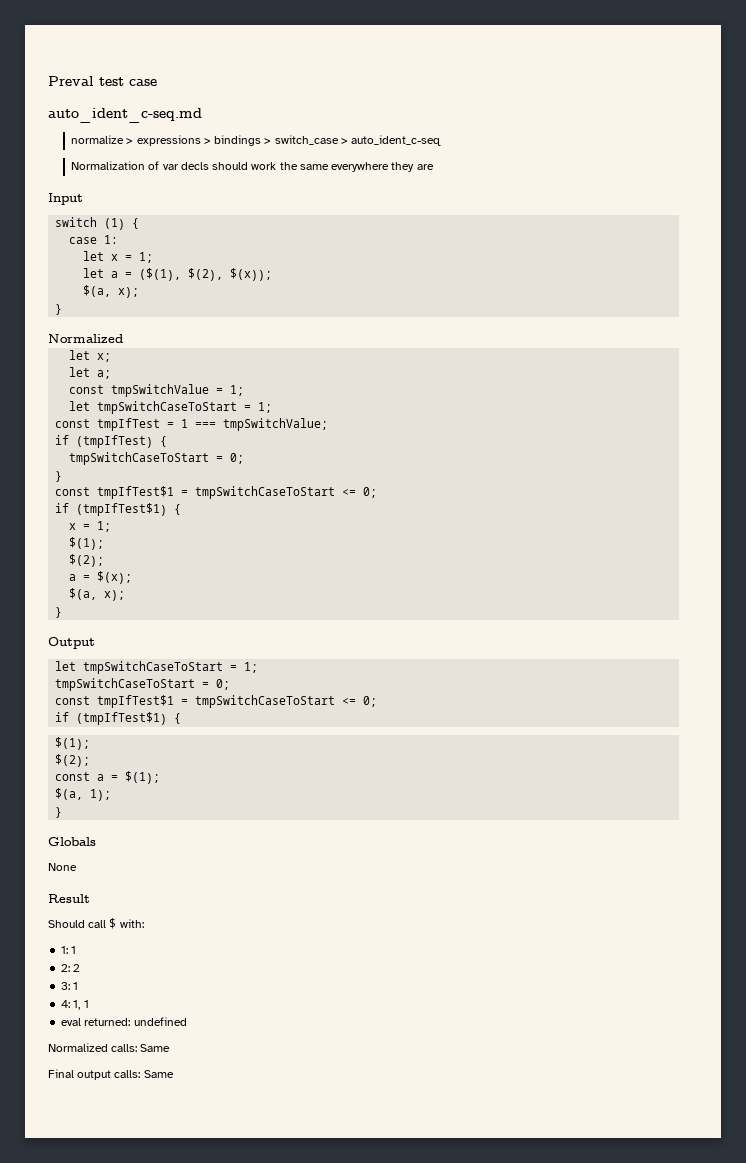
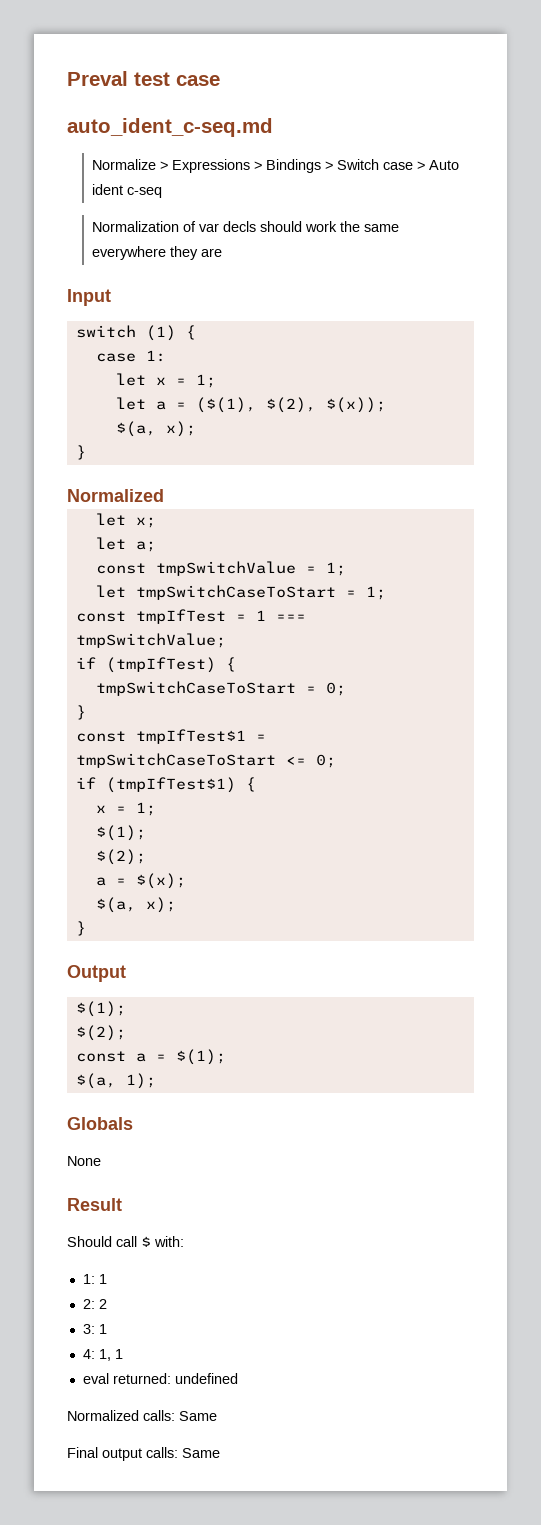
[71,135,442,146] normalize > expressions > bindings > switch_case > auto_ident_c-seq -> [92,159,460,173] [92,184,163,198] Normalize > Expressions > Bindings > Switch case > Auto ident c-seq
[55,661,259,674] [55,678,231,691] [55,695,378,708] [55,712,182,725] // let tmpSwitchCaseToStart = 1; // tmpSwitchCaseToStart = 0; // const tmpIfTest$1 = tmpSwitchCaseToStart <= 0; // if (tmpIfTest$1) { -> (126, 973) none
[55,807,63,818] // } -> (156, 1081) none

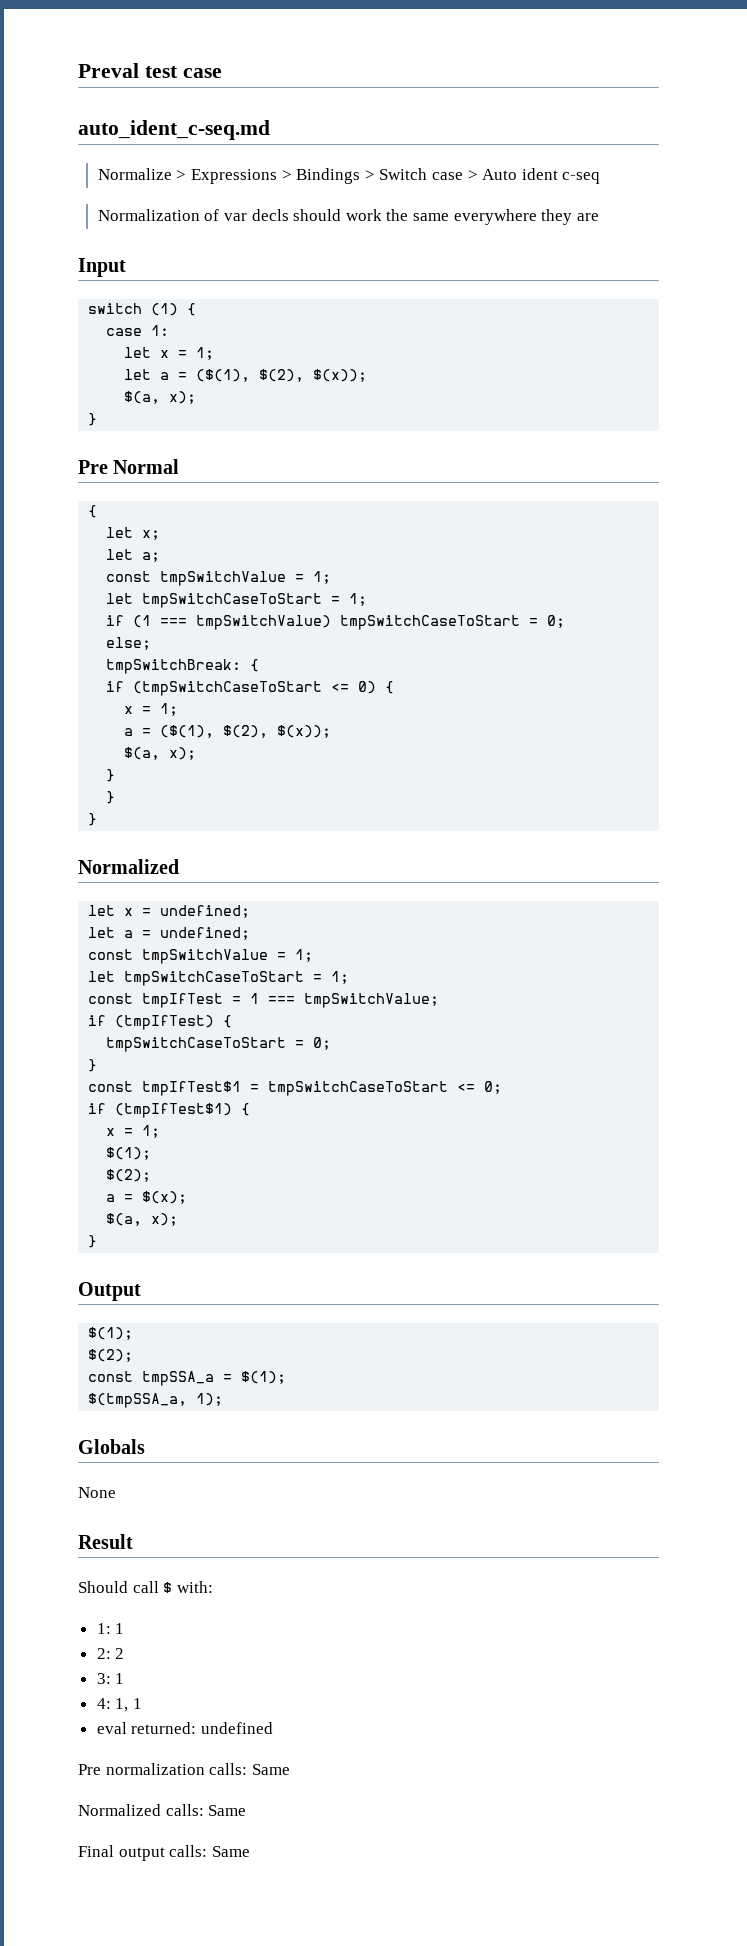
[67,489,164,502] Normalized -> [78,459,180,474] [88,505,98,518] Pre Normal // {
(386, 593) none -> [106,615,566,630] [106,637,152,650] [106,659,260,674] [106,681,395,696] [124,703,179,716] [124,725,332,738] [124,747,197,760] [106,769,116,782] [106,791,116,804] [88,813,98,826] [78,859,179,874] [88,905,251,918] [88,927,251,940] [88,949,314,964] [88,971,350,986] // if (1 === tmpSwitchValue) tmpSwitchCaseToStart = 0; // else; // tmpSwitchBreak: { // if (tmpSwitchCaseToStart <= 0) { // x = 1; // a = ($(1), $(2), $(x)); // $(a, x); // } // } // } // Normalized // let x = undefined; // let a = undefined; // const tmpSwitchValue = 1; // let tmpSwitchCaseToStart = 1;
[135,1053,146,1062] a -> [142,1371,215,1386] tmpSSA_a
[75,1073,116,1089] $(a, -> [88,1393,188,1408] $(tmpSSA_a,
(238, 1378) none -> [78,1763,290,1775] // Pre normalization calls: Same

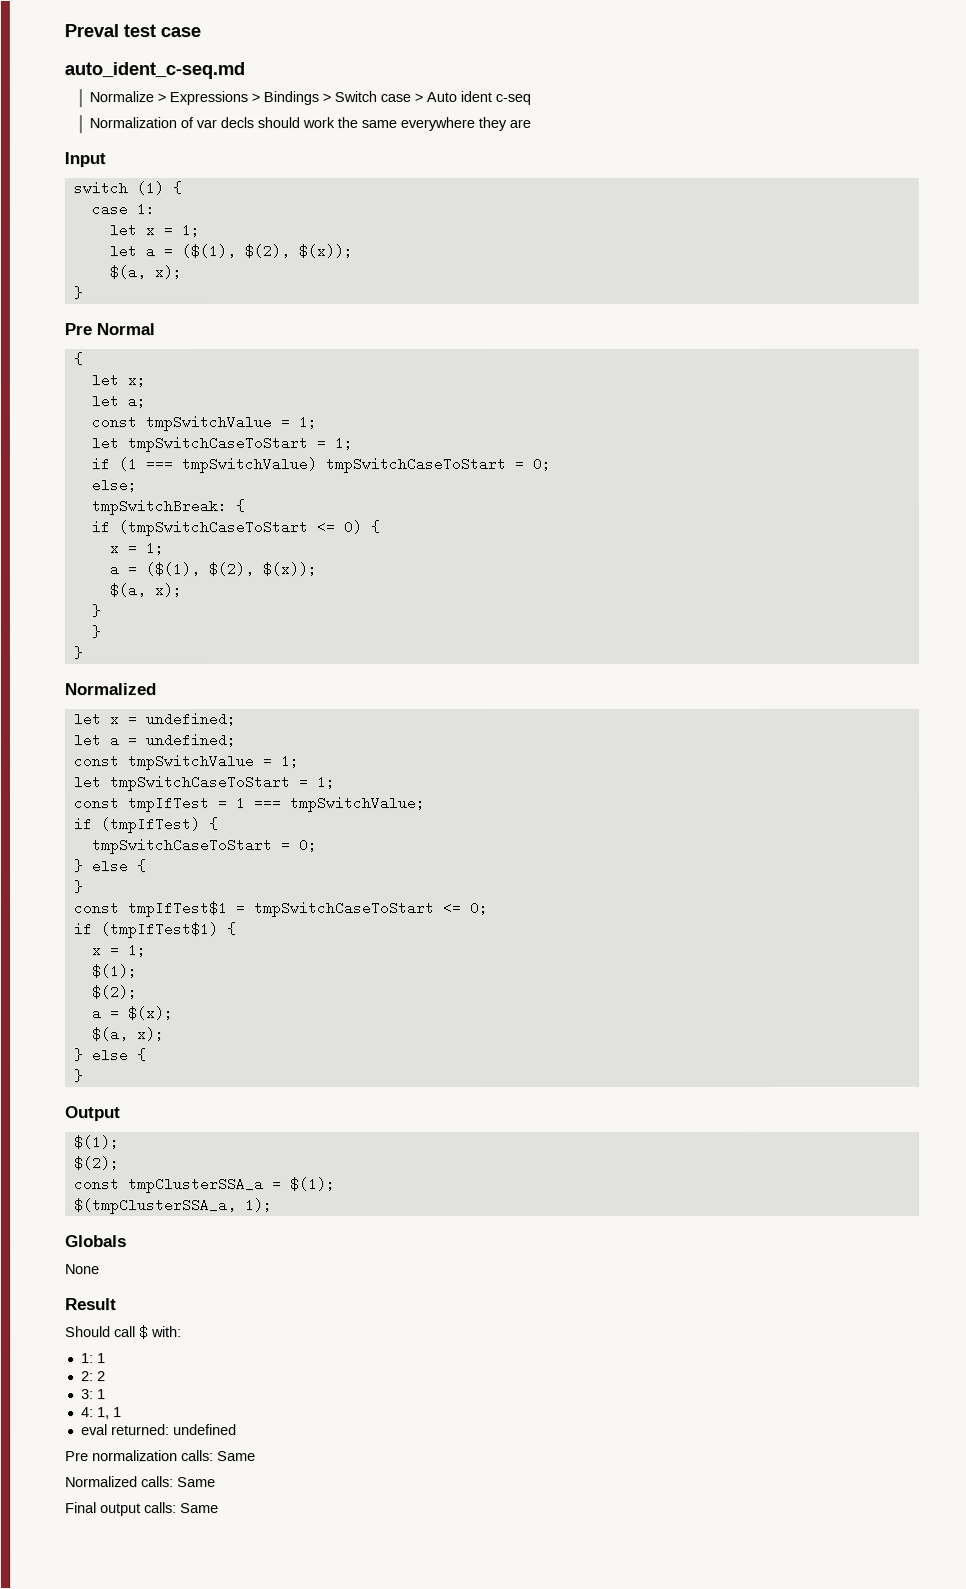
(332, 1043) none -> [73,859,147,874] // } else {
(179, 1219) none -> [73,1048,147,1063] // } else {
[142,1371,215,1386] tmpSSA_a -> [127,1177,264,1194] tmpClusterSSA_a
[88,1393,188,1408] $(tmpSSA_a, -> [73,1198,237,1215] $(tmpClusterSSA_a,

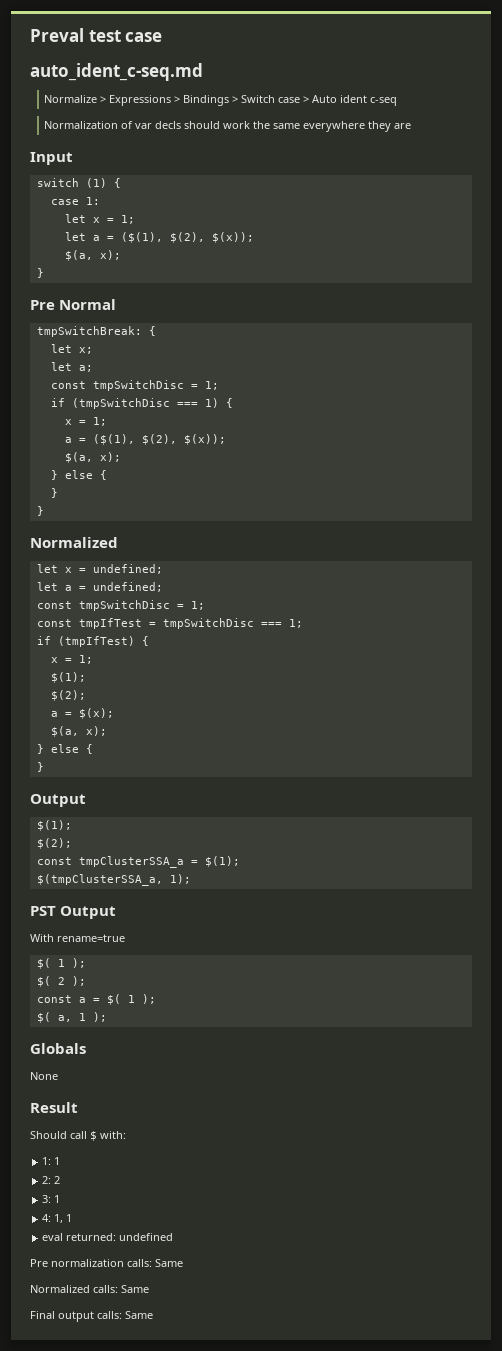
(155, 329) none -> [36,326,142,337] tmpSwitchBreak:
[144,415,317,432] [90,436,353,453] [90,456,551,474] [90,478,137,493] [90,499,245,516] [90,520,362,537] tmpSwitchValue = 1; // let tmpSwitchCaseToStart = 1; // if (1 === tmpSwitchValue) tmpSwitchCaseToStart = 0; // else; // tmpSwitchBreak: { // if (tmpSwitchCaseToStart <= 0) -> [92,380,219,391] [50,398,219,409] tmpSwitchDisc = 1; // if (tmpSwitchDisc === 1)
(101, 611) none -> [64,470,107,480] else {
[126,754,299,771] [72,775,290,792] tmpSwitchValue = 1; // let tmpSwitchCaseToStart -> [78,600,170,611] tmpSwitchDisc
[235,796,426,813] 1 === tmpSwitchValue; -> [162,618,303,629] tmpSwitchDisc === 1;
[91,838,318,855] [73,859,147,874] [73,880,84,894] [73,900,489,918] [73,922,237,939] // tmpSwitchCaseToStart = 0; // } else { // } // const tmpIfTest$1 = tmpSwitchCaseToStart <= 0; // if (tmpIfTest$1) { -> (149, 641) none
(273, 1205) none -> [30,906,117,919] [30,934,125,942] [36,958,86,969] [36,976,86,987] [36,994,156,1005] [36,1012,107,1023] // PST Output // With rename=true // $( 1 ); // $( 2 ); // const a = $( 1 ); // $( a, 1 );

